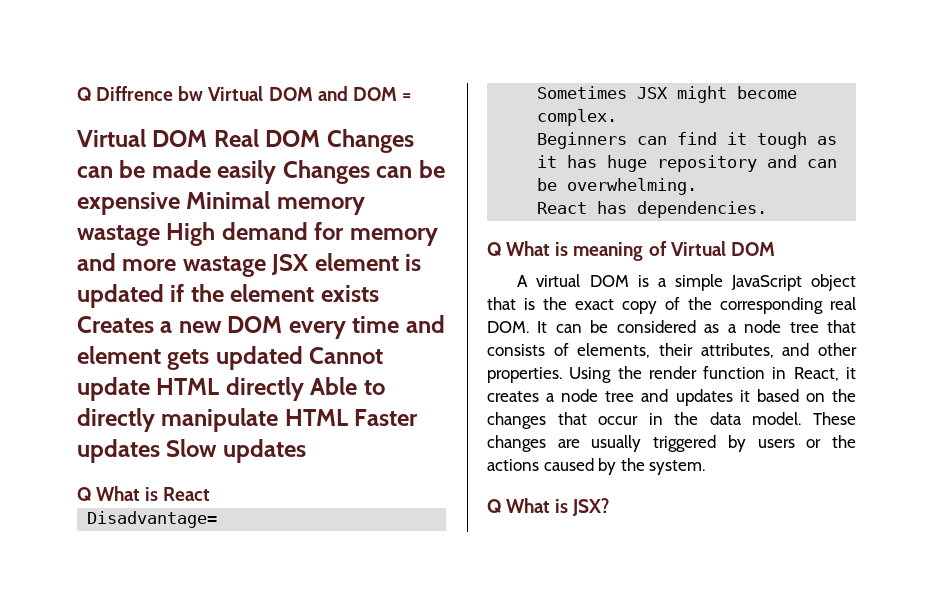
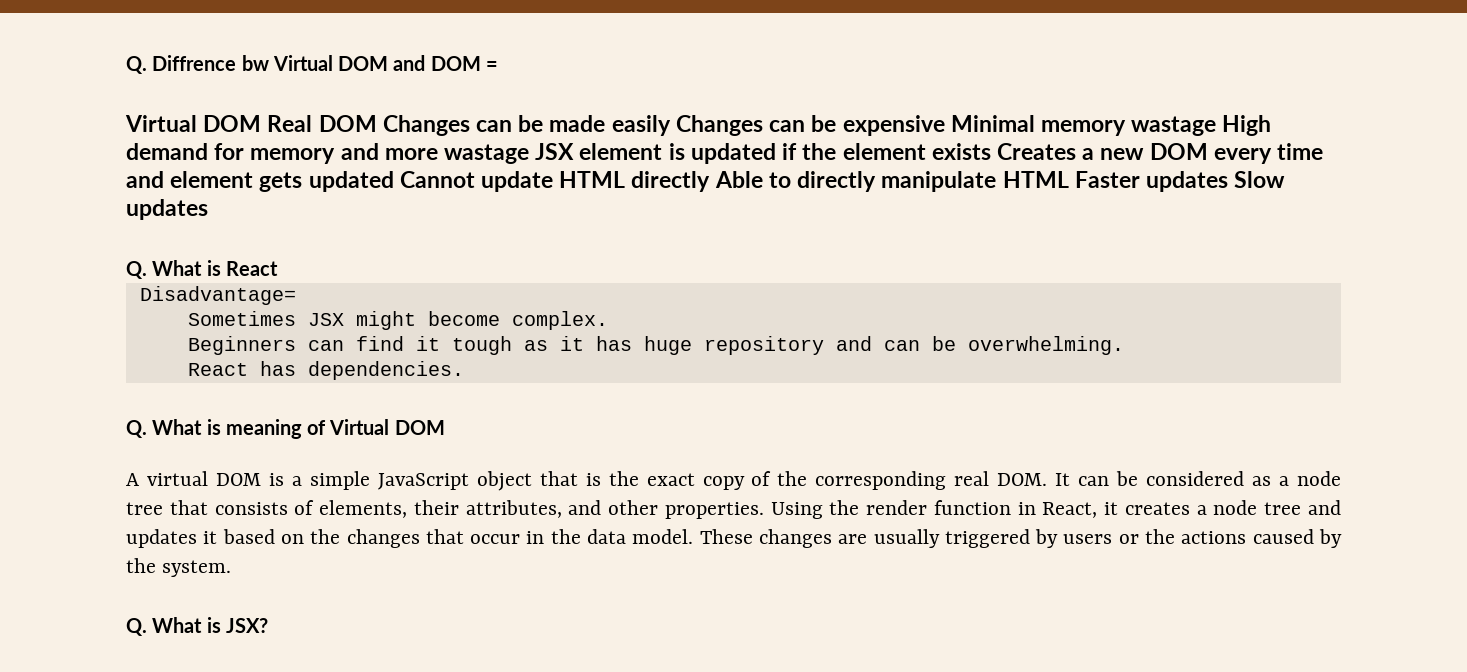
[77,87,91,101] Q -> [126,56,147,74] Q.
[77,487,91,501] Q -> [126,261,147,279] Q.
[487,242,501,256] Q -> [126,420,147,438] Q.
[487,499,501,513] Q -> [126,618,147,636] Q.

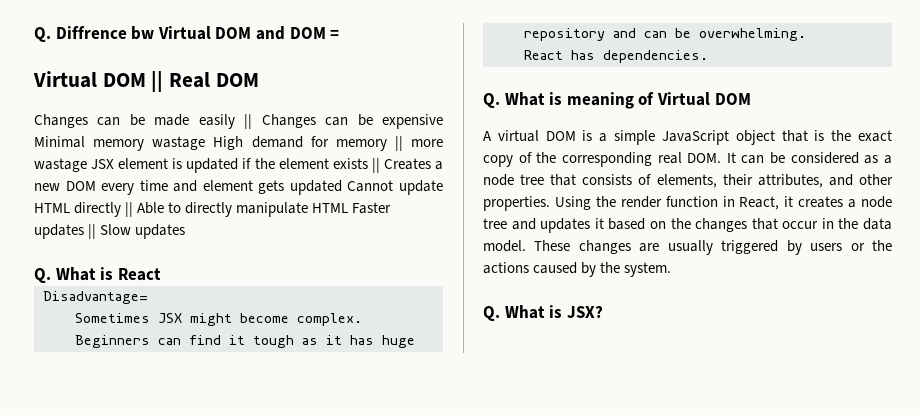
(262, 123) none -> [151,71,164,92] ||
(377, 123) none -> (259, 80) //
(671, 125) none -> [244,114,253,129] ||
[340,143,379,160] and -> [394,136,403,151] ||
(991, 151) none -> [371,158,380,173] ||
(711, 181) none -> [125,202,134,217] ||
(1228, 181) none -> [88,224,97,239] ||

